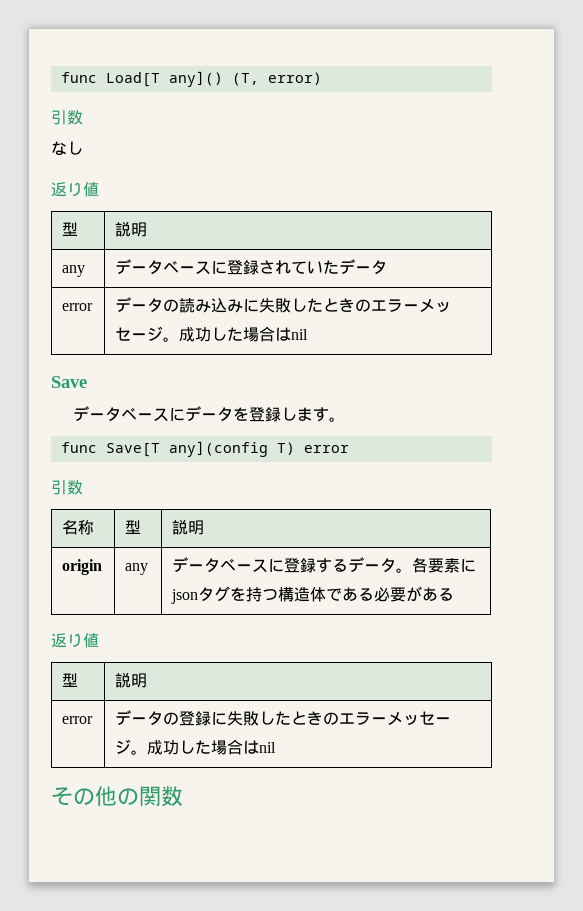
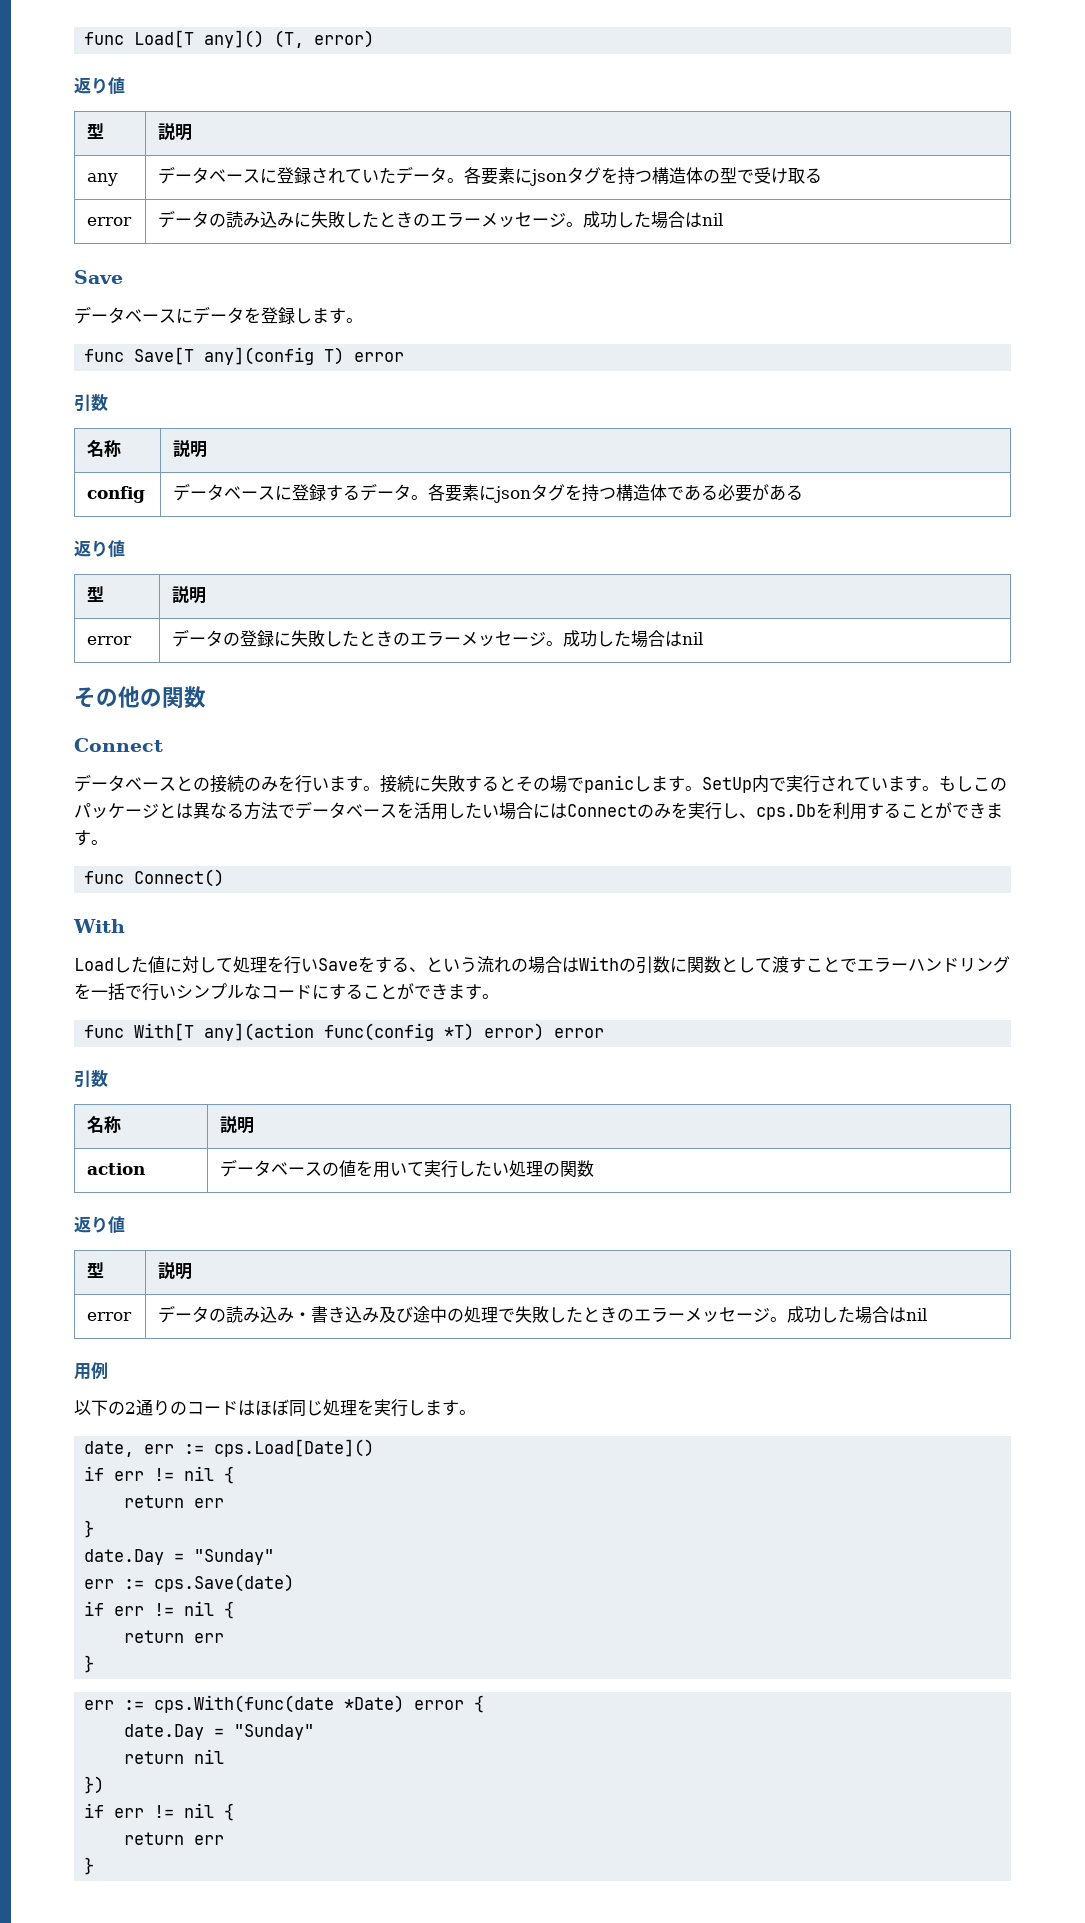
[51,110,83,125] [51,141,83,156] // 引数 // なし -> (375, 39) none
(388, 267) none -> [447,167,823,186] 。各要素にjsonタグを持つ構造体の型で受け取る
[125,520,142,534] [172,520,205,535] [62,559,103,575] [125,563,149,575] | 型 | 説明 // origin | any -> [173,440,208,458] [87,486,146,503] | 説明 // config
(183, 796) none -> [74,738,163,752] [74,774,1007,793] [74,801,1003,820] [74,830,108,846] [84,869,225,887] [73,919,125,933] [74,956,1010,974] [74,983,499,1001] [84,1023,605,1041] [74,1070,108,1088] [87,1116,122,1134] [220,1116,255,1134] [87,1163,146,1175] [220,1159,595,1178] [74,1216,125,1233] [87,1262,105,1278] [158,1262,193,1280] [87,1312,133,1321] [158,1305,928,1324] [74,1362,108,1380] [74,1399,476,1417] [84,1439,375,1457] [84,1466,235,1484] [124,1495,225,1508] [84,1520,95,1538] [84,1549,275,1565] [84,1574,295,1592] [84,1601,235,1619] [124,1630,225,1643] [84,1655,95,1673] [84,1695,485,1713] [124,1724,315,1740] [124,1749,225,1764] [84,1776,105,1794] [84,1803,235,1821] [124,1832,225,1845] [84,1857,95,1875] // Connect // データベースとの接続のみを行います。接続に失敗するとその場でpanicします。SetUp内で実行されています。もしこのパッケージとは異なる方法でデータベースを活用したい場合にはConnectのみを実行し、cps.Dbを利用することができます。 // func Connect() // With // Loadした値に対して処理を行いSaveをする、という流れの場合はWithの引数に関数として渡すことでエラーハンドリングを一括で行いシンプルなコードにすることができます。 // func With[T any](action func(config *T) error) error // 引数 // 名称 | 説明 // action | データベースの値を用いて実行したい処理の関数 // 返り値 // 型 | 説明 // error | データの読み込み・書き込み及び途中の処理で失敗したときのエラーメッセージ。成功した場合はnil // 用例 // 以下の2通りのコードはほぼ同じ処理を実行します。 // date, err := cps.Load[Date]() // if err != nil { // return err // } // date.Day = "Sunday" // err := cps.Save(date) // if err != nil { // return err // } // err := cps.With(func(date *Date) error { // date.Day = "Sunday" // return nil // }) // if err != nil { // return err // }

